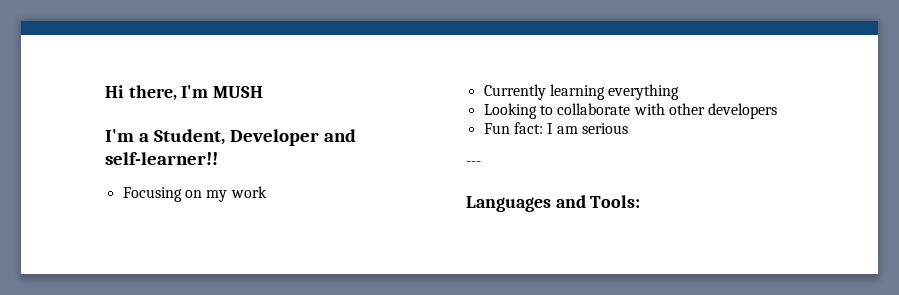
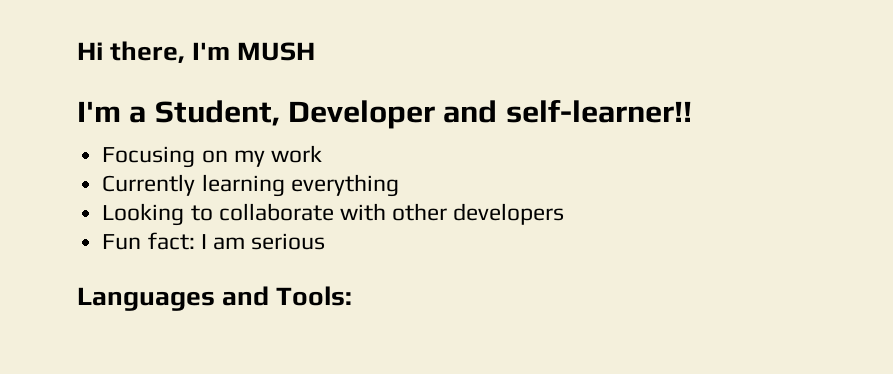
[466,161,481,166] // --- -> (326, 241) none

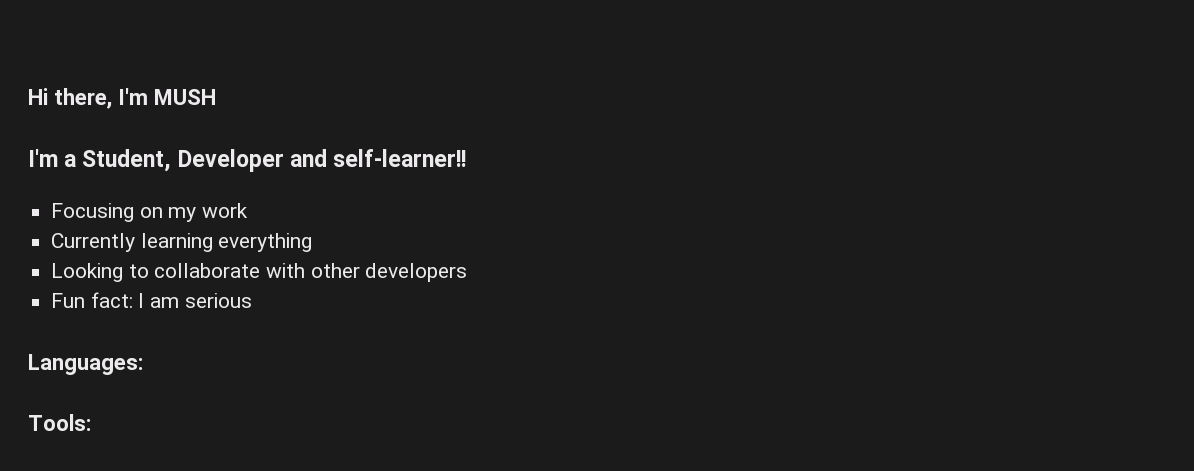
[77,286,270,311] Languages and -> [28,354,143,375] Languages: //

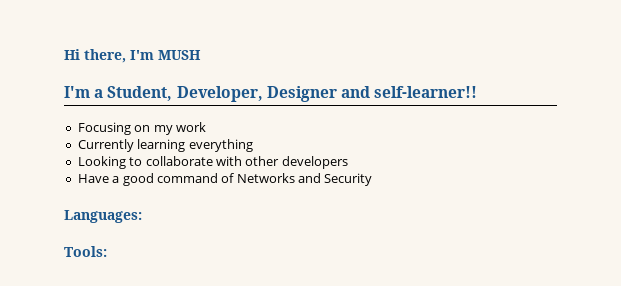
[177,149,284,172] Developer -> [176,86,337,102] Developer, Designer
[51,292,252,308] Fun fact: I am serious -> [77,173,373,186] Have a good command of Networks and Security

